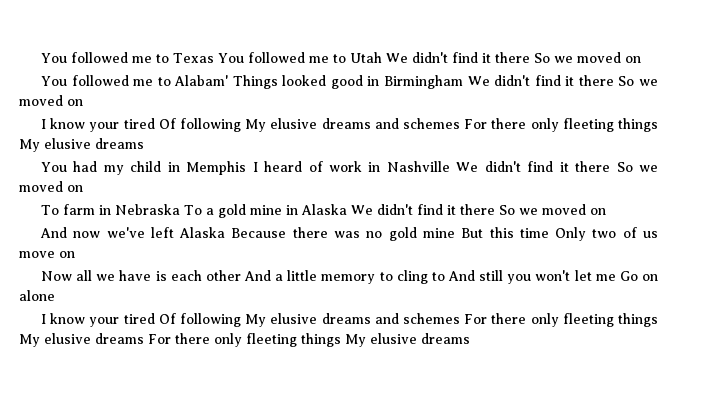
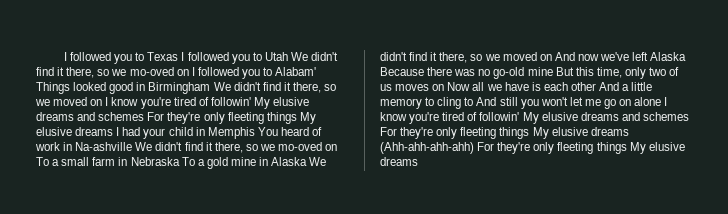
[40,52,329,63] You followed me to Texas You followed me -> [63,52,250,64] I followed you to Texas I followed you
[494,52,641,63] [40,75,154,86] there So we moved on // You followed me -> [66,67,260,79] there, so we mo-oved on I followed you
[578,75,658,86] [19,95,83,106] [40,118,658,132] [19,138,144,152] [40,161,124,175] there So we moved on // I know your tired Of following My elusive dreams and schemes For there only fleeting things My elusive dreams // You had my -> [292,82,337,93] [35,97,310,109] [36,112,316,124] [36,127,166,139] there, so we moved on I know you're tired of followin' My elusive dreams and schemes For they're only fleeting things My elusive dreams I had your
[252,162,258,172] I -> [257,127,278,136] You
[386,161,658,172] [19,181,83,192] [40,205,59,215] Nashville We didn't find it there So we moved on // To -> [75,142,338,153] [36,157,90,166] Na-ashville We didn't find it there, so we mo-oved on To a small
[459,204,606,215] there So we moved on // -> [439,52,552,63] there, so we moved on
[388,227,417,241] gold -> [493,67,525,79] go-old
[519,227,587,241] time Only -> [596,67,646,79] time, only
[19,251,75,258] move on // -> [395,84,445,91] moves on
[619,271,638,281] Go -> [604,99,617,109] go
[40,313,658,327] [19,333,210,347] // I know your tired Of following My elusive dreams and schemes For there only fleeting things My elusive dreams For there -> [664,97,668,106] [380,112,689,124] [380,127,629,139] [380,142,531,154] I know you're tired of followin' My elusive dreams and schemes For they're only fleeting things My elusive dreams (Ahh-ahh-ahh-ahh) For they're

